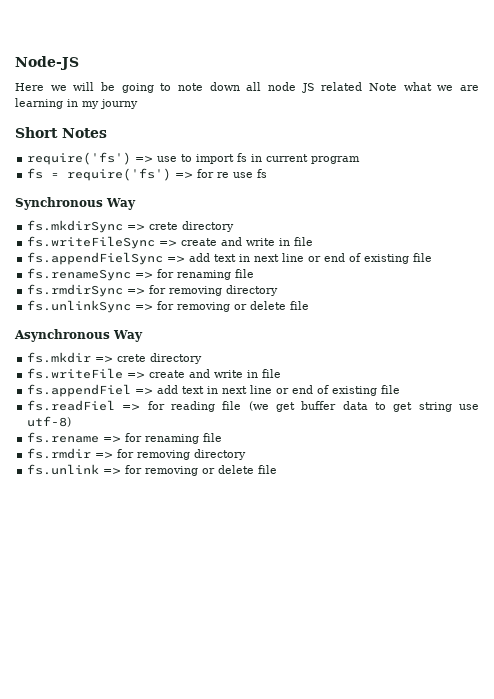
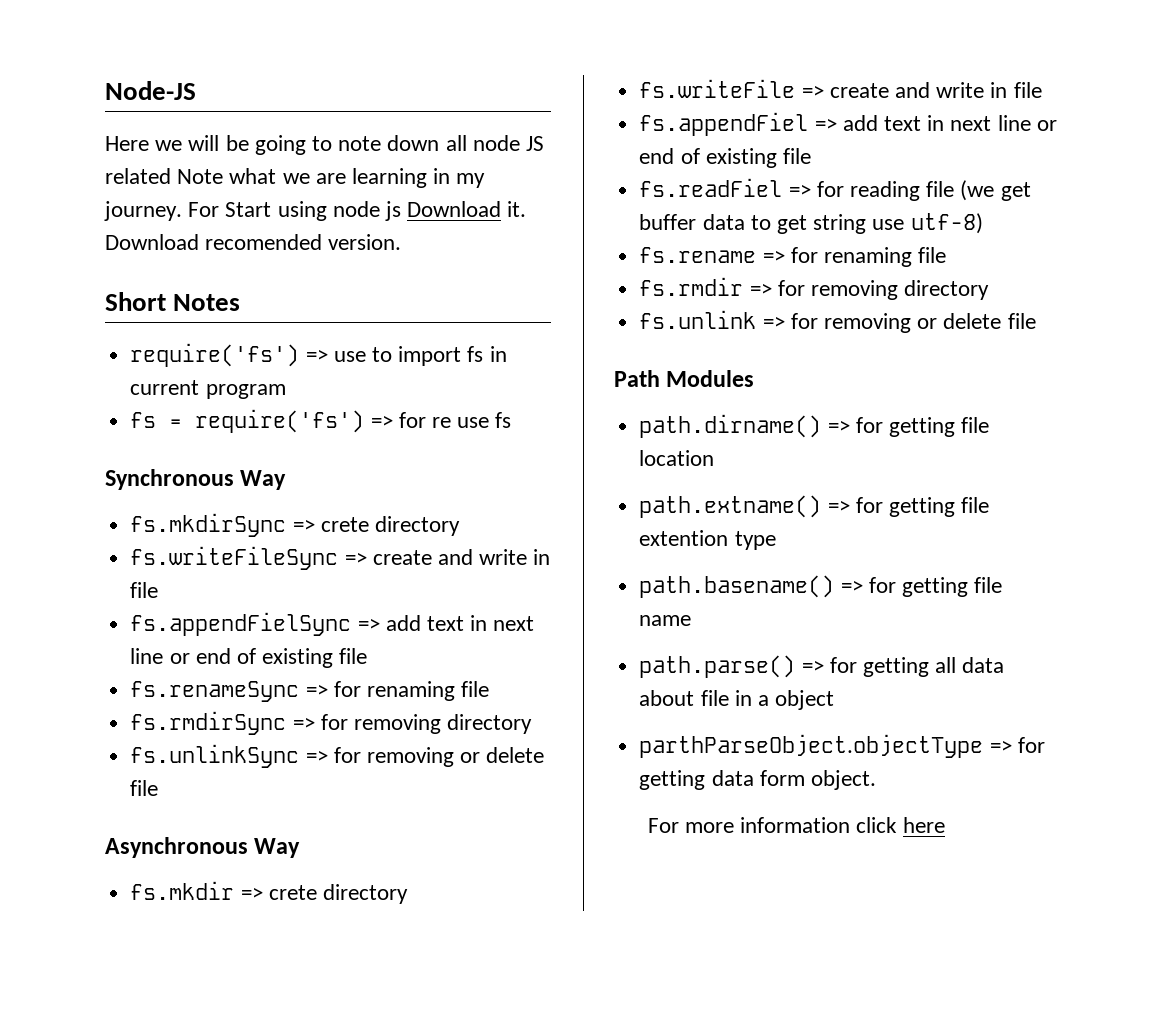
[100,99,138,109] journy -> [104,201,527,221] [105,234,402,250] journey. For Start using node js Download it. Download recomended version.
(278, 469) none -> [614,370,755,387] [639,414,990,438] [639,450,715,466] [639,495,990,518] [639,530,776,550] [639,575,1003,598] [639,615,692,626] [639,655,1005,678] [639,690,835,710] [639,734,1045,758] [639,770,876,790] [647,817,945,833] // Path Modules // path.dirname() => for getting file location // path.extname() => for getting file extention type // path.basename() => for getting file name // path.parse() => for getting all data about file in a object // parthParseObject.objectType => for getting data form object. // For more information click here

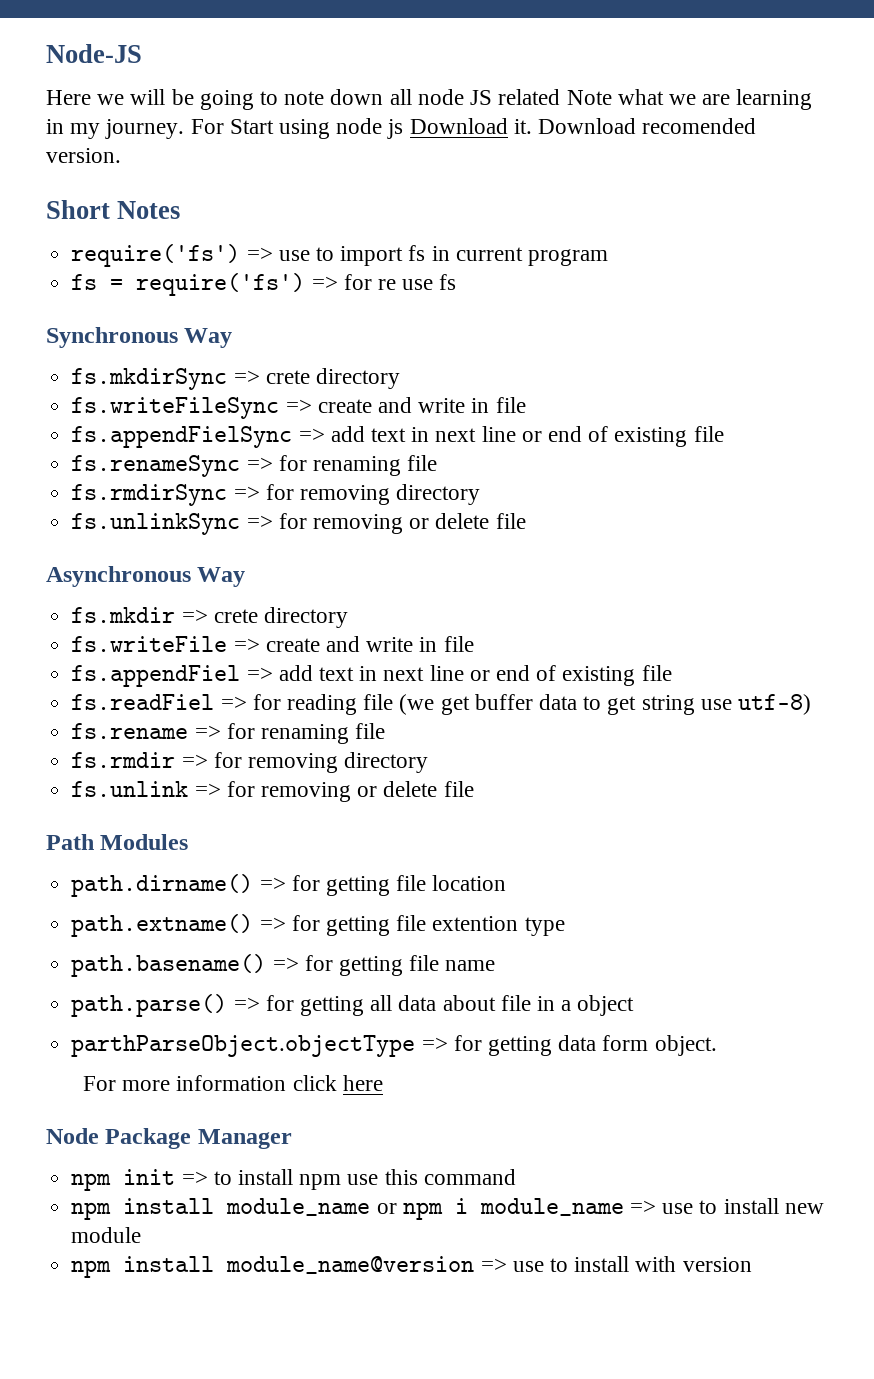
(945, 825) none -> [46,1128,292,1149] [71,1169,516,1191] [71,1198,824,1220] [71,1227,142,1243] [71,1256,752,1278] // Node Package Manager // npm init => to install npm use this command // npm install module_name or npm i module_name => use to install new module // npm install module_name@version => use to install with version

